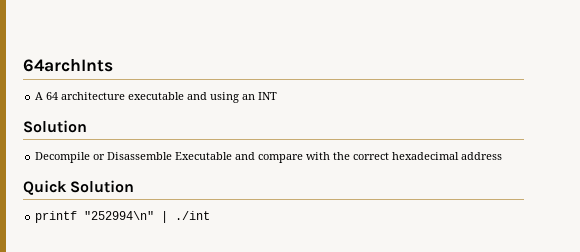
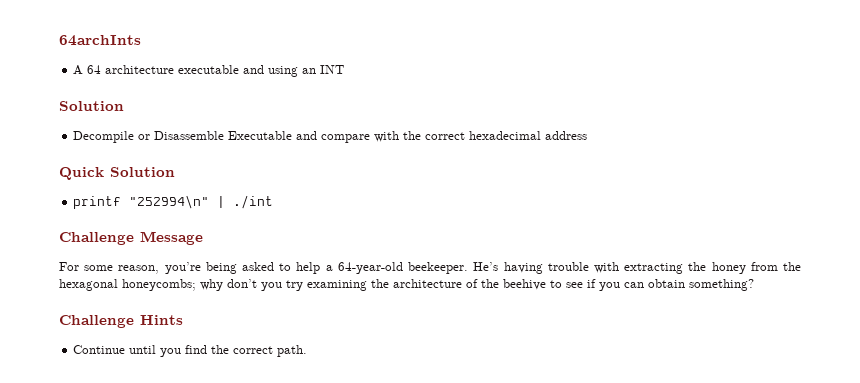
(211, 215) none -> [59,231,203,245] [59,262,802,274] [59,279,754,291] [59,315,183,328] [73,345,308,357] // Challenge Message // For some reason, you’re being asked to help a 64-year-old beekeeper. He’s having trouble with extracting the honey from the hexagonal honeycombs; why don’t you try examining the architecture of the beehive to see if you can obtain something? // Challenge Hints // Continue until you find the correct path.

